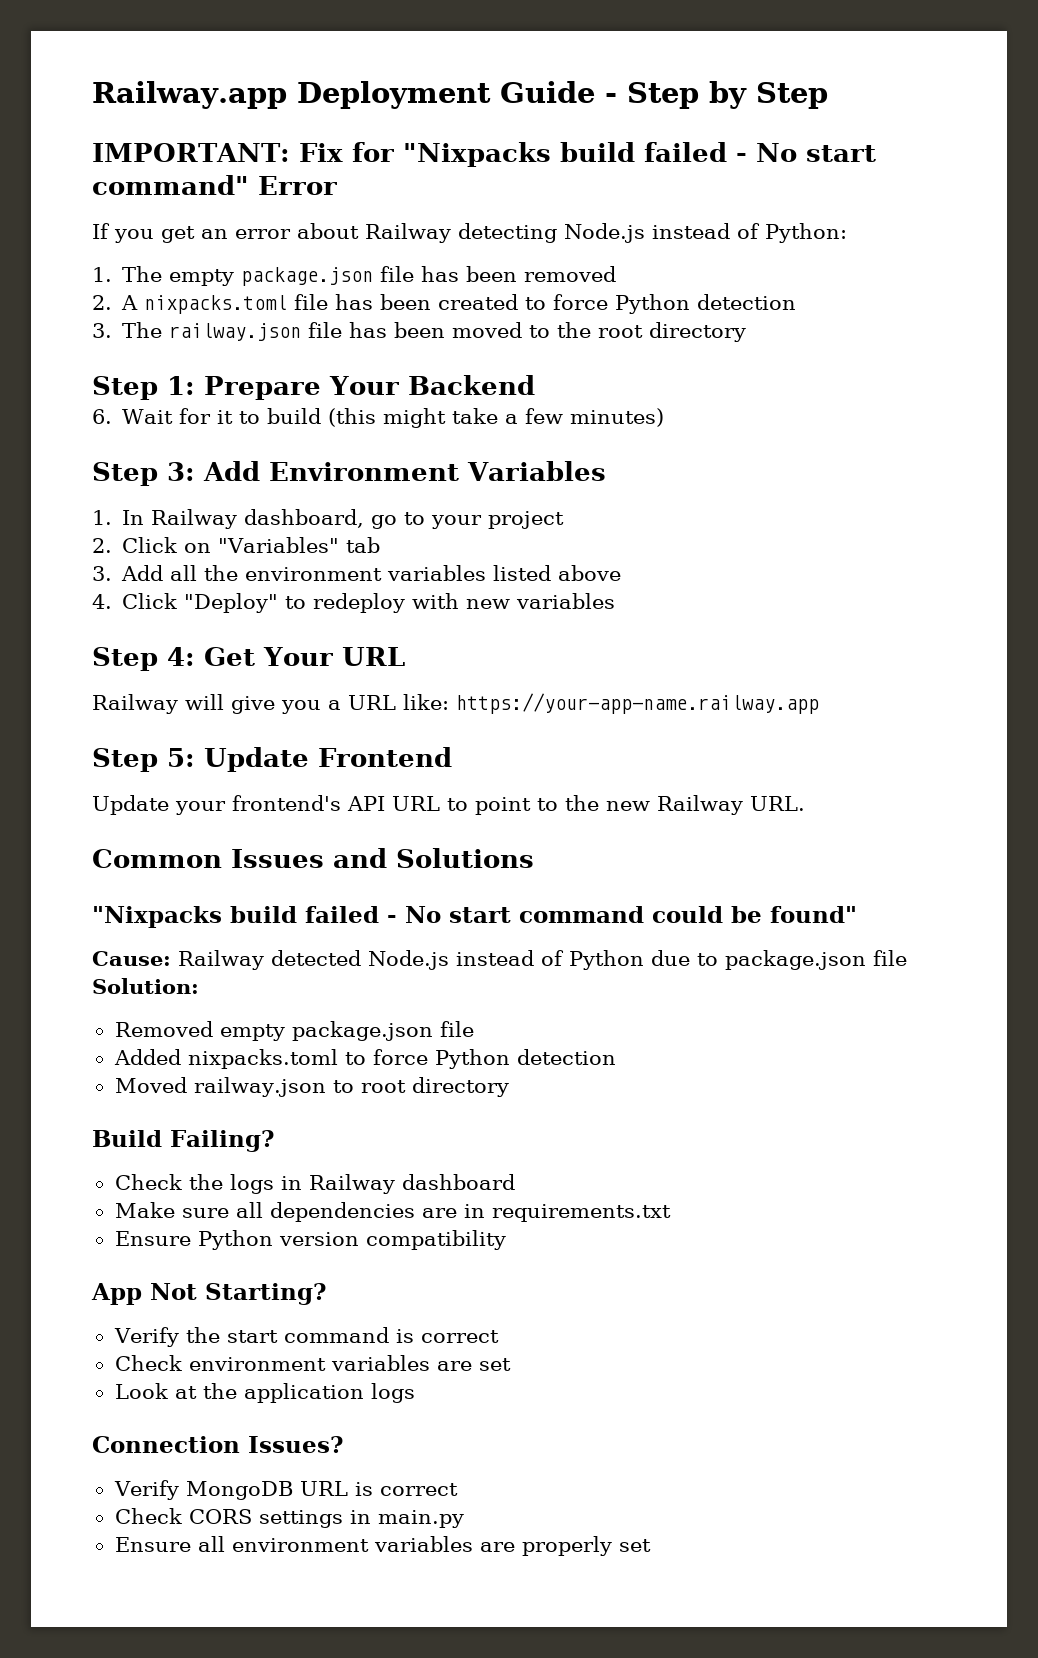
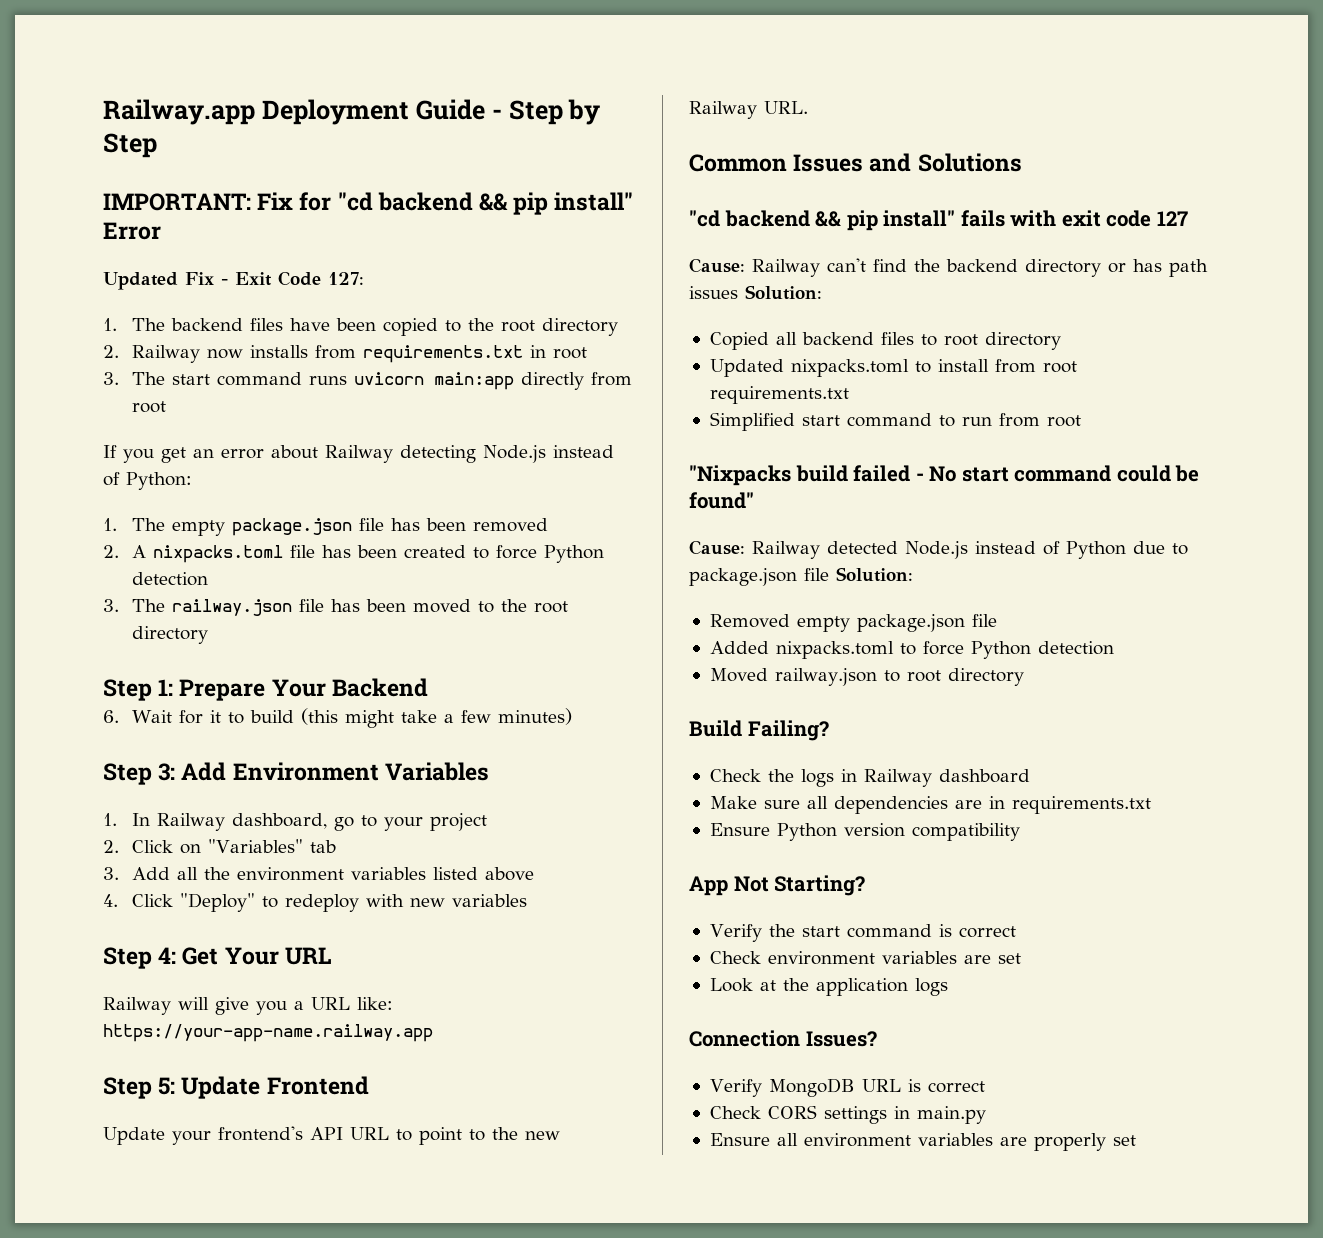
[402,142,876,167] [92,175,337,195] "Nixpacks build failed - No start command" Error -> [337,192,634,215] [103,222,161,240] [103,271,364,290] [103,318,618,336] [103,345,587,363] [103,372,632,390] [131,401,166,413] "cd backend && pip install" Error // Updated Fix - Exit Code 127: // 1. The backend files have been copied to the root directory // 2. Railway now installs from requirements.txt in root // 3. The start command runs uvicorn main:app directly from root
(534, 858) none -> [689,210,1188,231] [689,258,1208,277] [689,285,822,300] [709,332,1061,350] [709,359,1077,377] [709,386,849,404] [709,412,1081,431] // "cd backend && pip install" fails with exit code 127 // Cause: Railway can't find the backend directory or has path issues Solution: // Copied all backend files to root directory // Updated nixpacks.toml to install from root requirements.txt // Simplified start command to run from root

